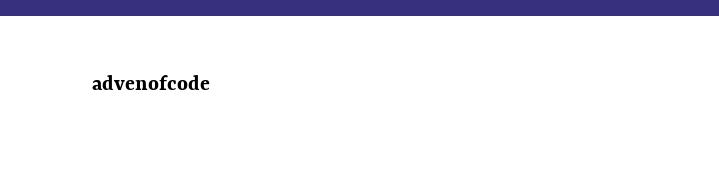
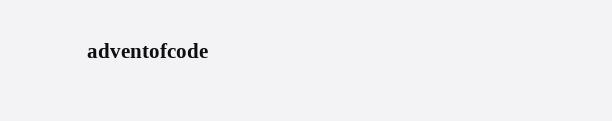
[92,75,210,90] advenofcode -> [87,43,208,58] adventofcode

